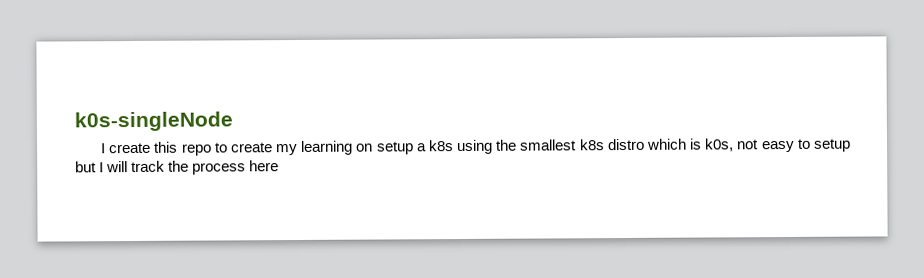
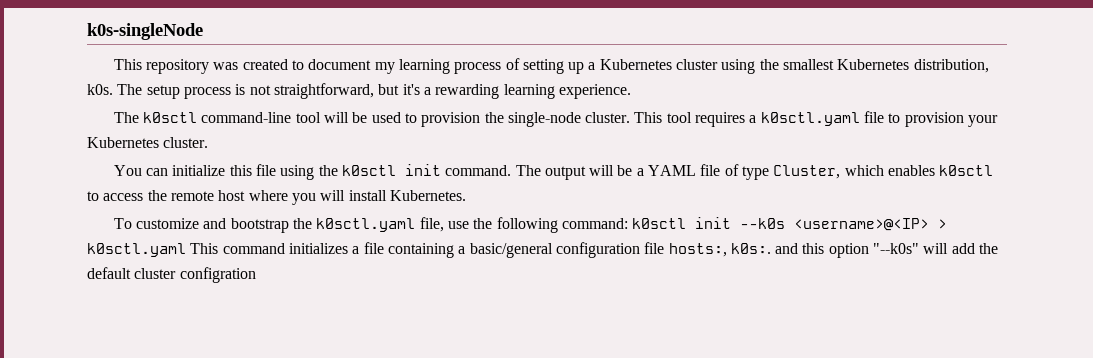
[100,138,851,156] [75,160,280,175] I create this repo to create my learning on setup a k8s using the smallest k8s distro which is k0s, not easy to setup but I will track the process here -> [113,58,989,74] [87,83,631,99] [113,111,999,127] [87,137,209,148] [113,164,994,180] [87,190,466,205] [113,217,948,233] [87,242,999,258] [87,267,256,283] This repository was created to document my learning process of setting up a Kubernetes cluster using the smallest Kubernetes distribution, k0s. The setup process is not straightforward, but it's a rewarding learning experience. // The k0sctl command-line tool will be used to provision the single-node cluster. This tool requires a k0sctl.yaml file to provision your Kubernetes cluster. // You can initialize this file using the k0sctl init command. The output will be a YAML file of type Cluster, which enables k0sctl to access the remote host where you will install Kubernetes. // To customize and bootstrap the k0sctl.yaml file, use the following command: k0sctl init --k0s <username>@<IP> > k0sctl.yaml This command initializes a file containing a basic/general configuration file hosts:, k0s:. and this option "--k0s" will add the default cluster configration

